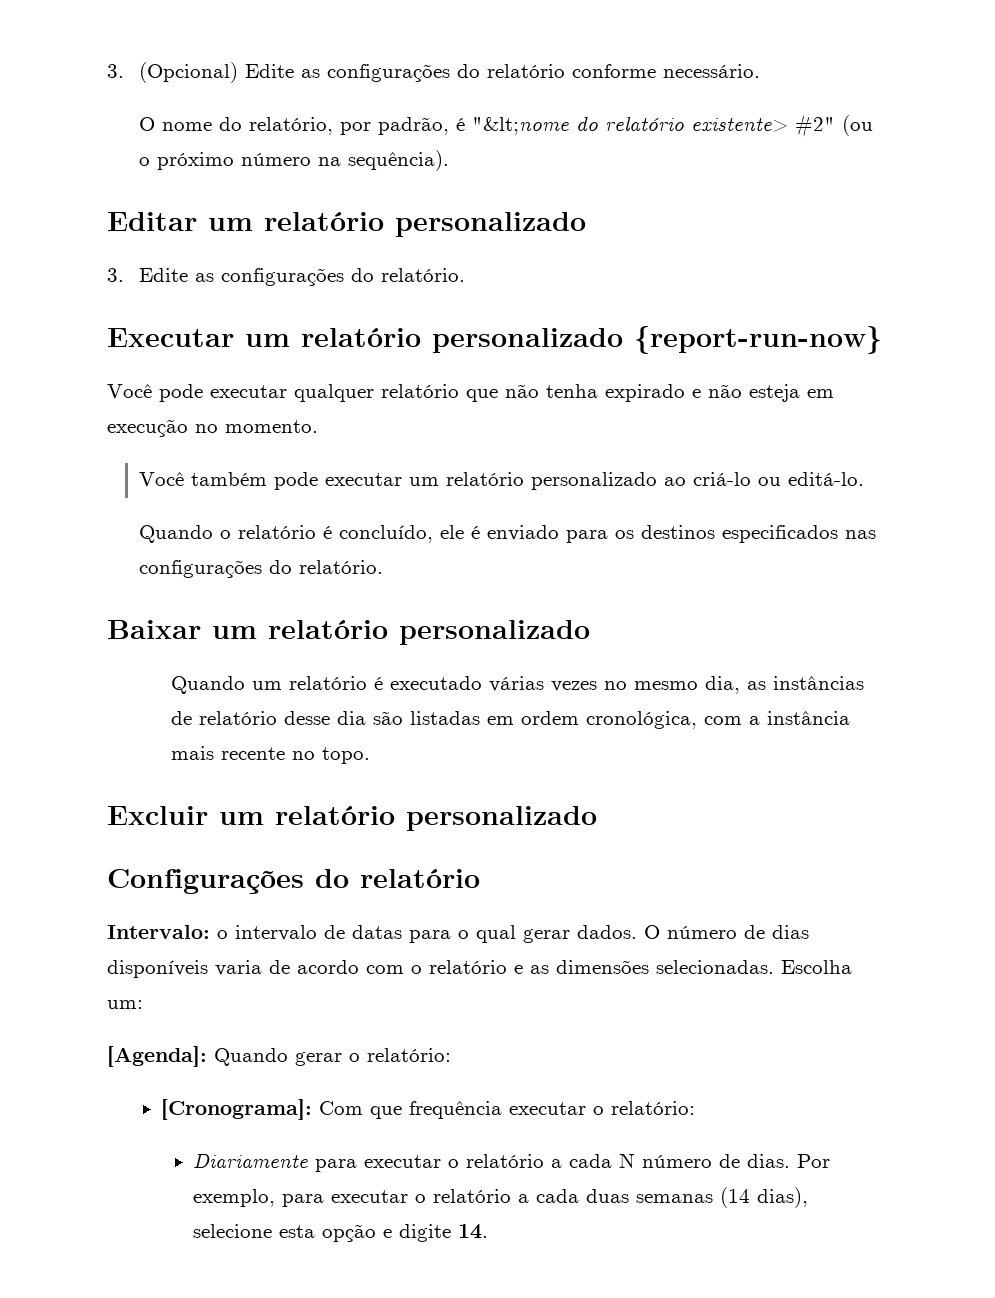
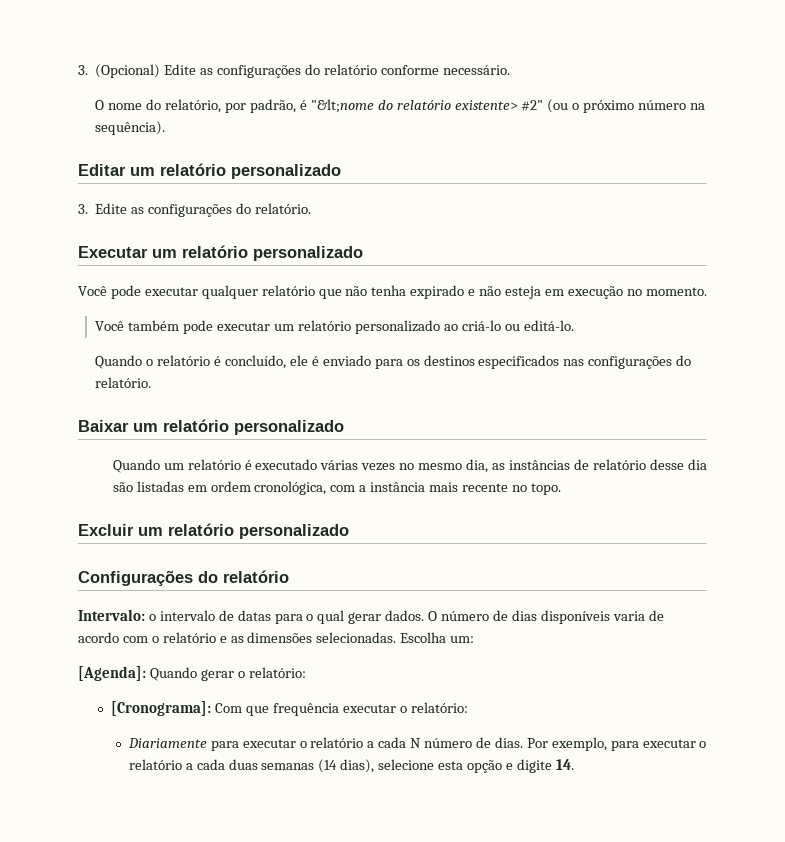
[634,326,882,354] {report-run-now} -> (363, 253) none

